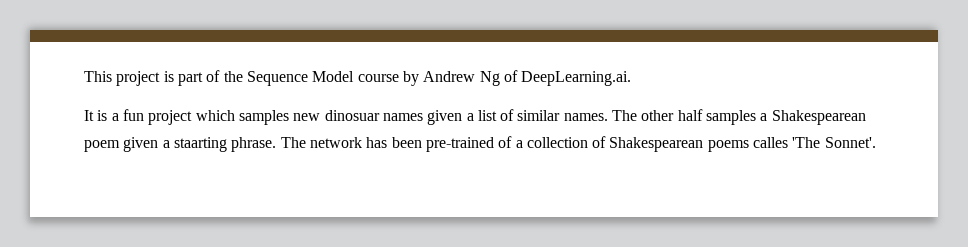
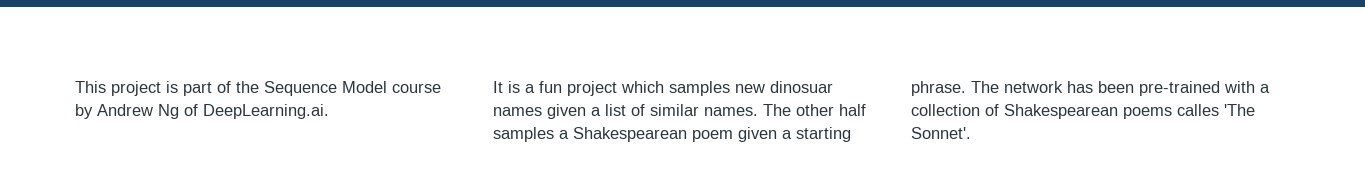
[173,137,227,152] staarting -> [796,127,851,142] starting
[498,136,513,148] of -> [1224,81,1255,93] with

